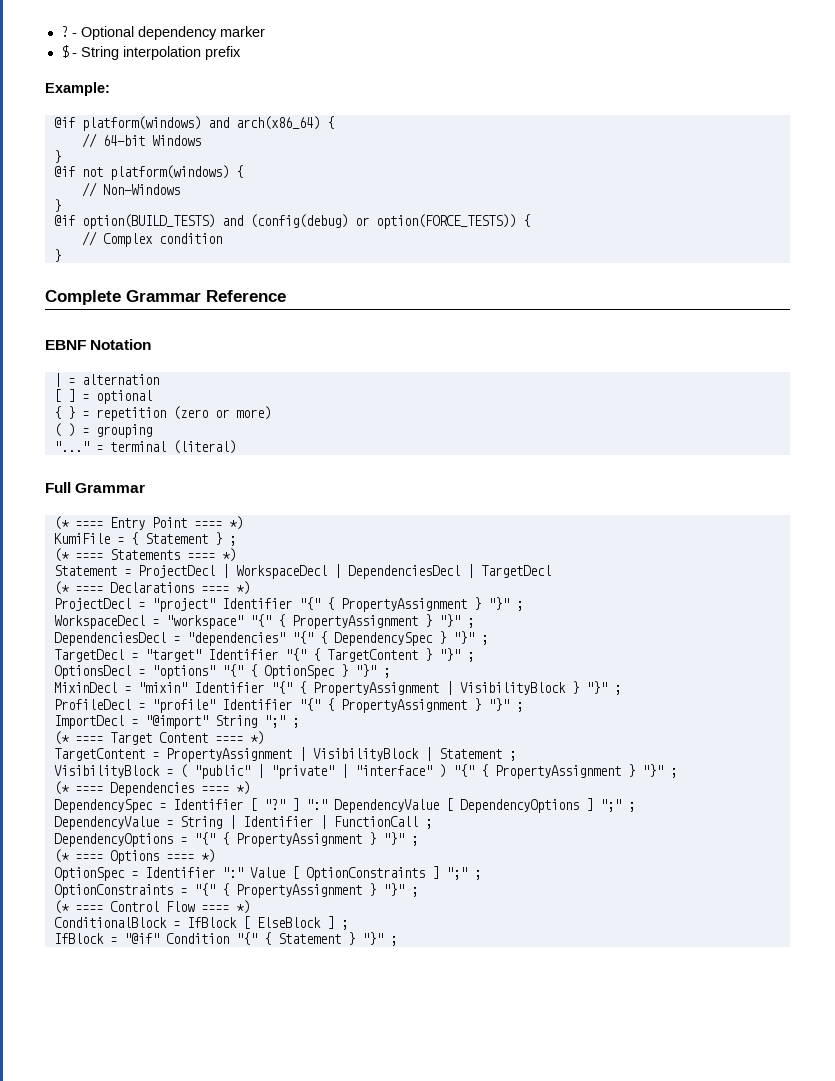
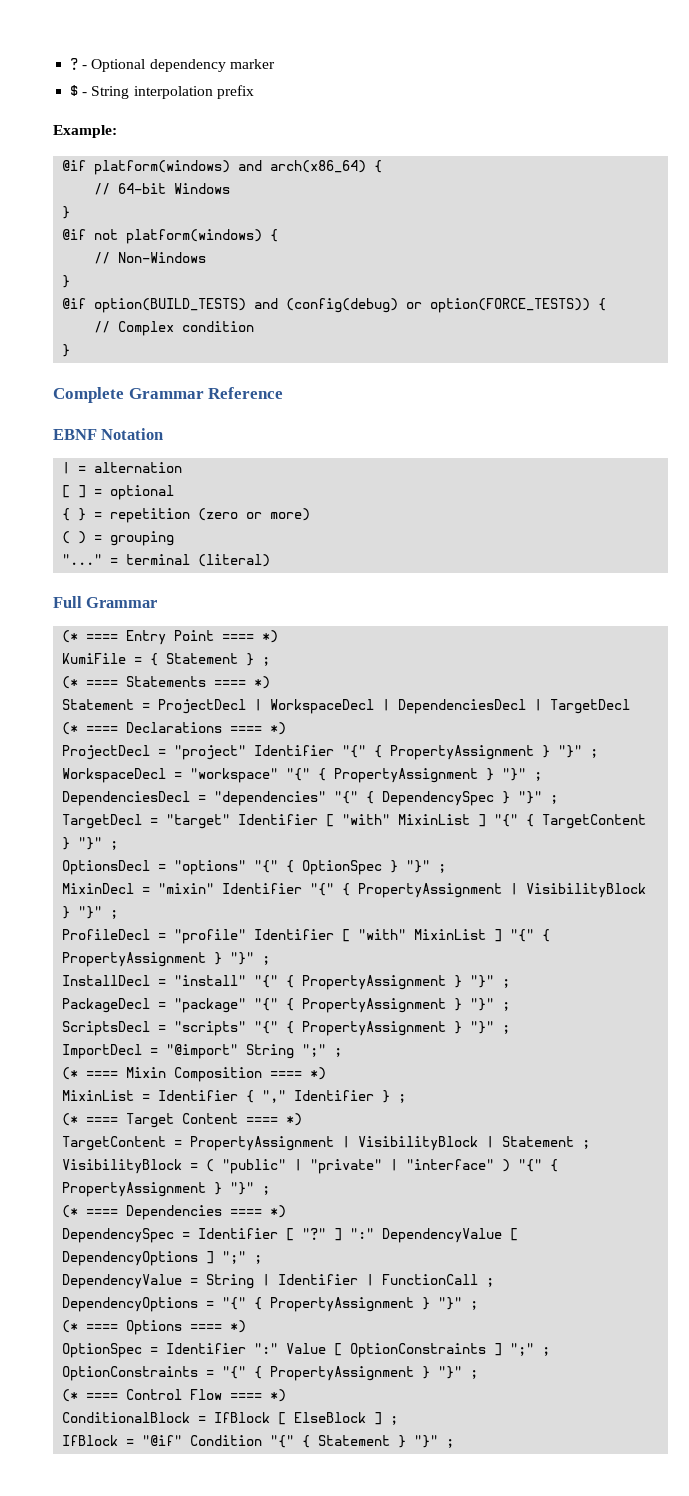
(278, 654) none -> [326,814,487,827] [ "with" MixinList ]
(292, 704) none -> [342,929,551,942] [62,952,271,967] [62,975,511,990] [62,998,511,1013] [62,1021,247,1036] [ "with" MixinList ] "{" { PropertyAssignment } "}" ; // InstallDecl = "install" "{" { PropertyAssignment } "}" ; // PackageDecl = "package" "{" { PropertyAssignment } "}" ; // ScriptsDecl = "scripts"
(299, 723) none -> [62,1067,327,1082] [62,1090,407,1103] // (* ==== Mixin Composition ==== *) // MixinList = Identifier { "," Identifier } ;

